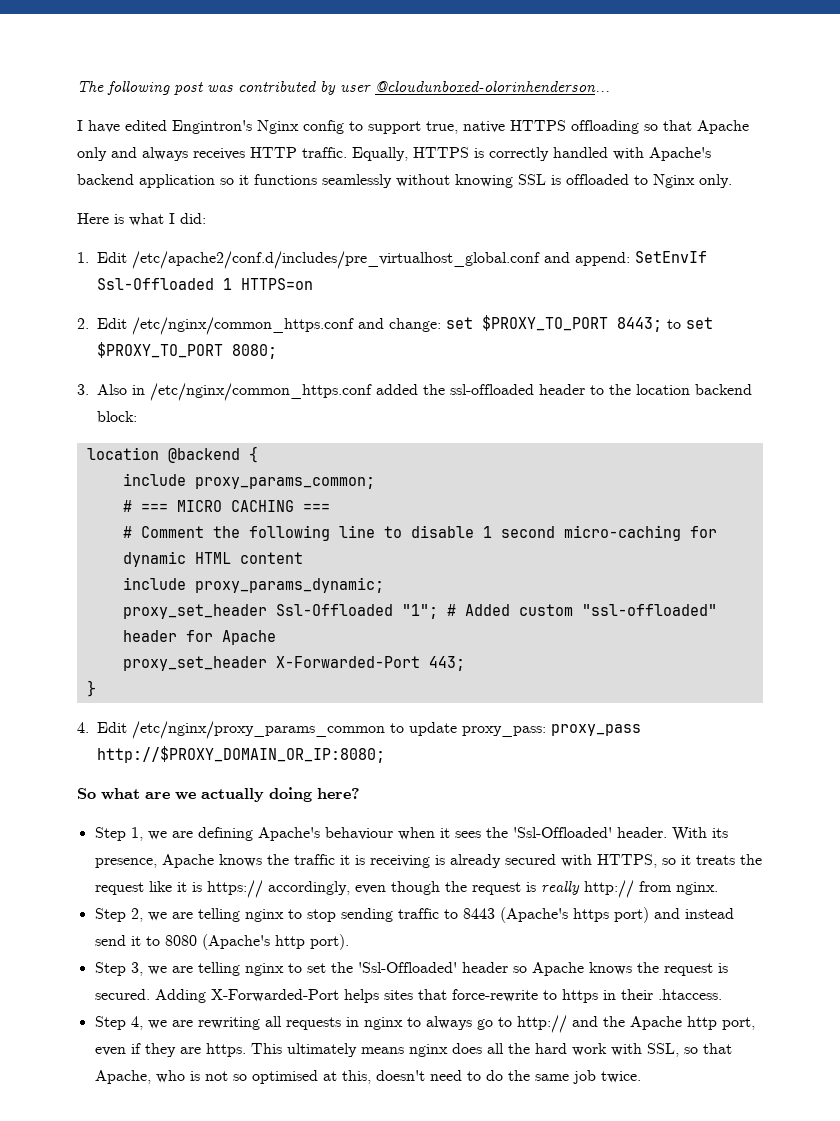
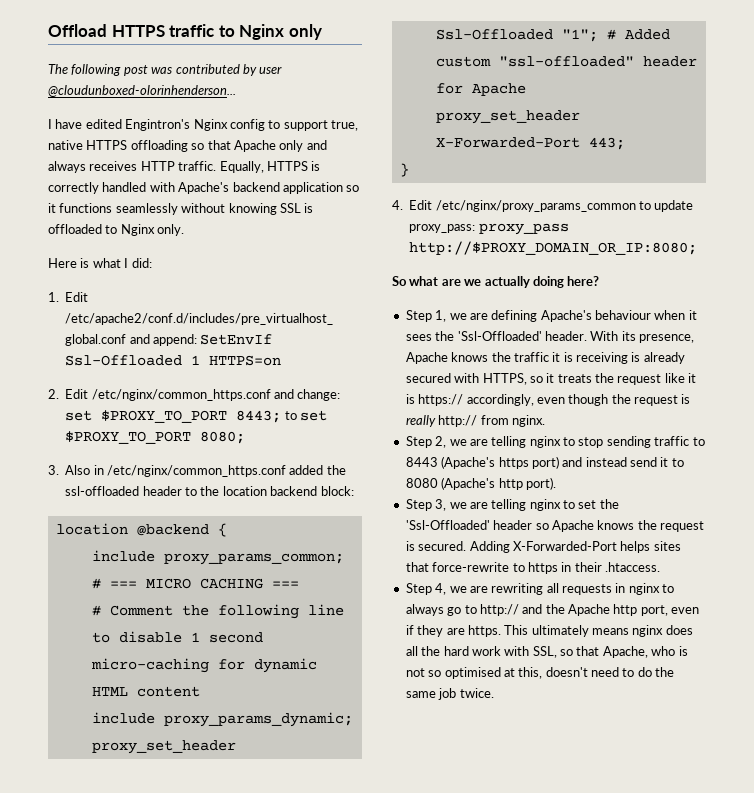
(77, 86) none -> [48,24,322,40] Offload HTTPS traffic to Nginx only //

